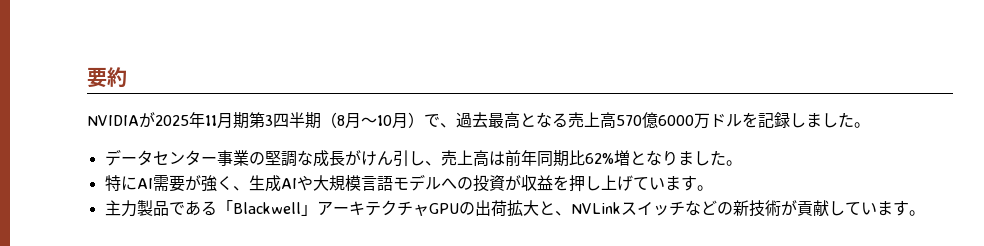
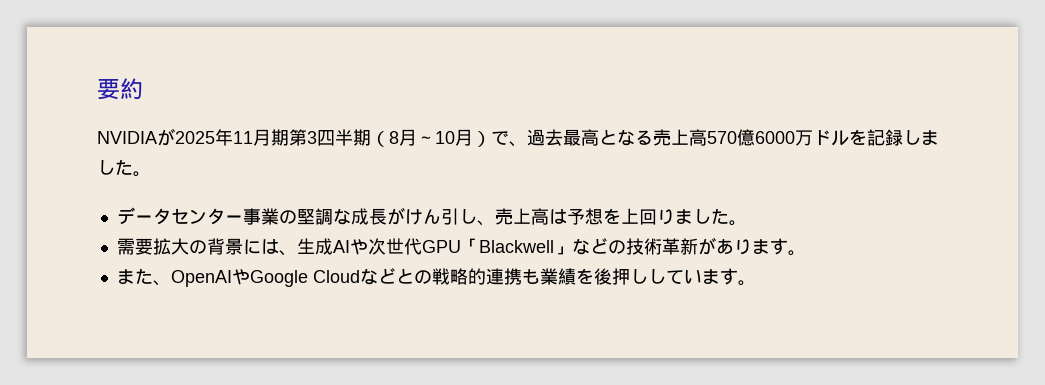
[504,150,742,167] [104,174,713,192] [104,200,829,217] 前年同期比62%増となりました。 // 特にAI需要が強く、生成AIや大規模言語モデルへの投資が収益を押し上げています。 // 主力製品である「Blackwell」アーキテクチャGPUの出荷拡大と、NVLinkスイッチなどの新技術が貢献 -> [566,208,747,226] [116,237,806,256] [116,268,648,287] 予想を上回りました。 // 需要拡大の背景には、生成AIや次世代GPU「Blackwell」などの技術革新があります。 // また、OpenAIやGoogle Cloudなどとの戦略的連携も業績を後押し

